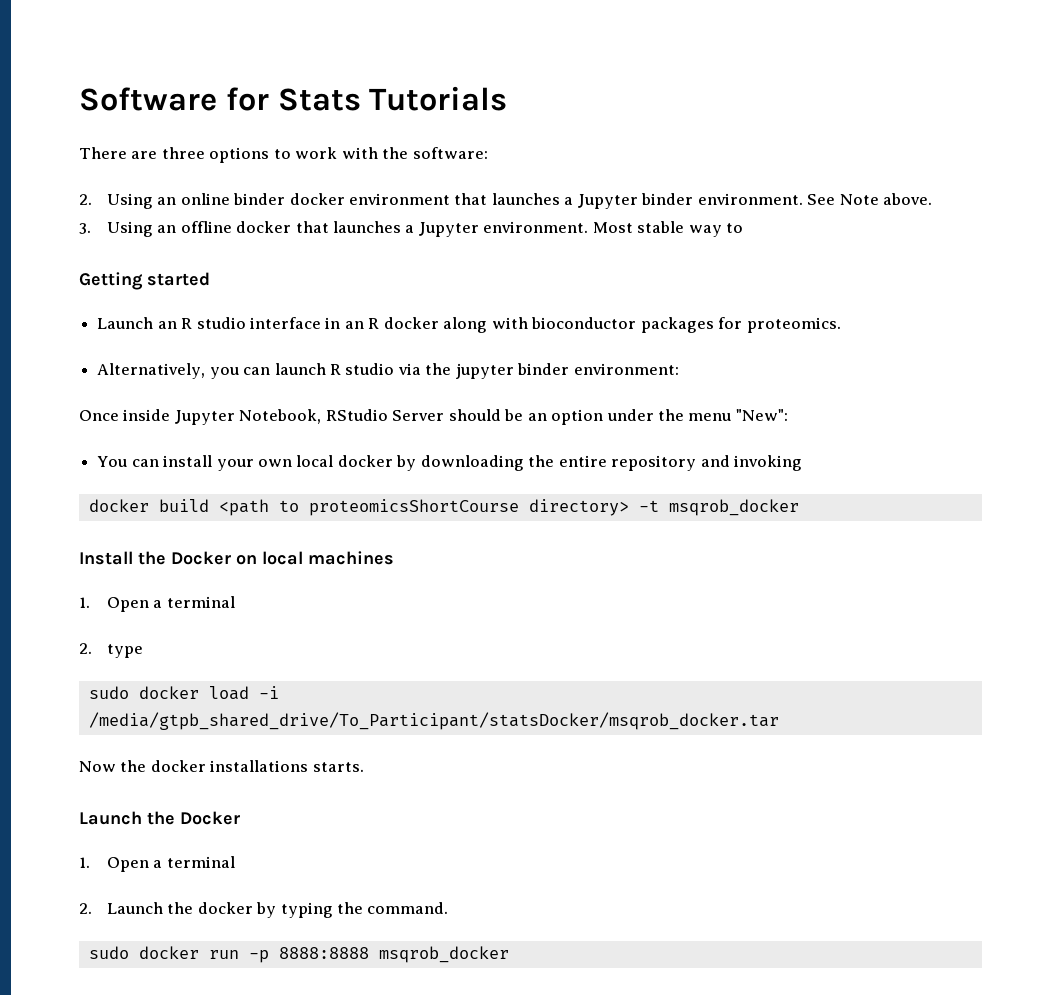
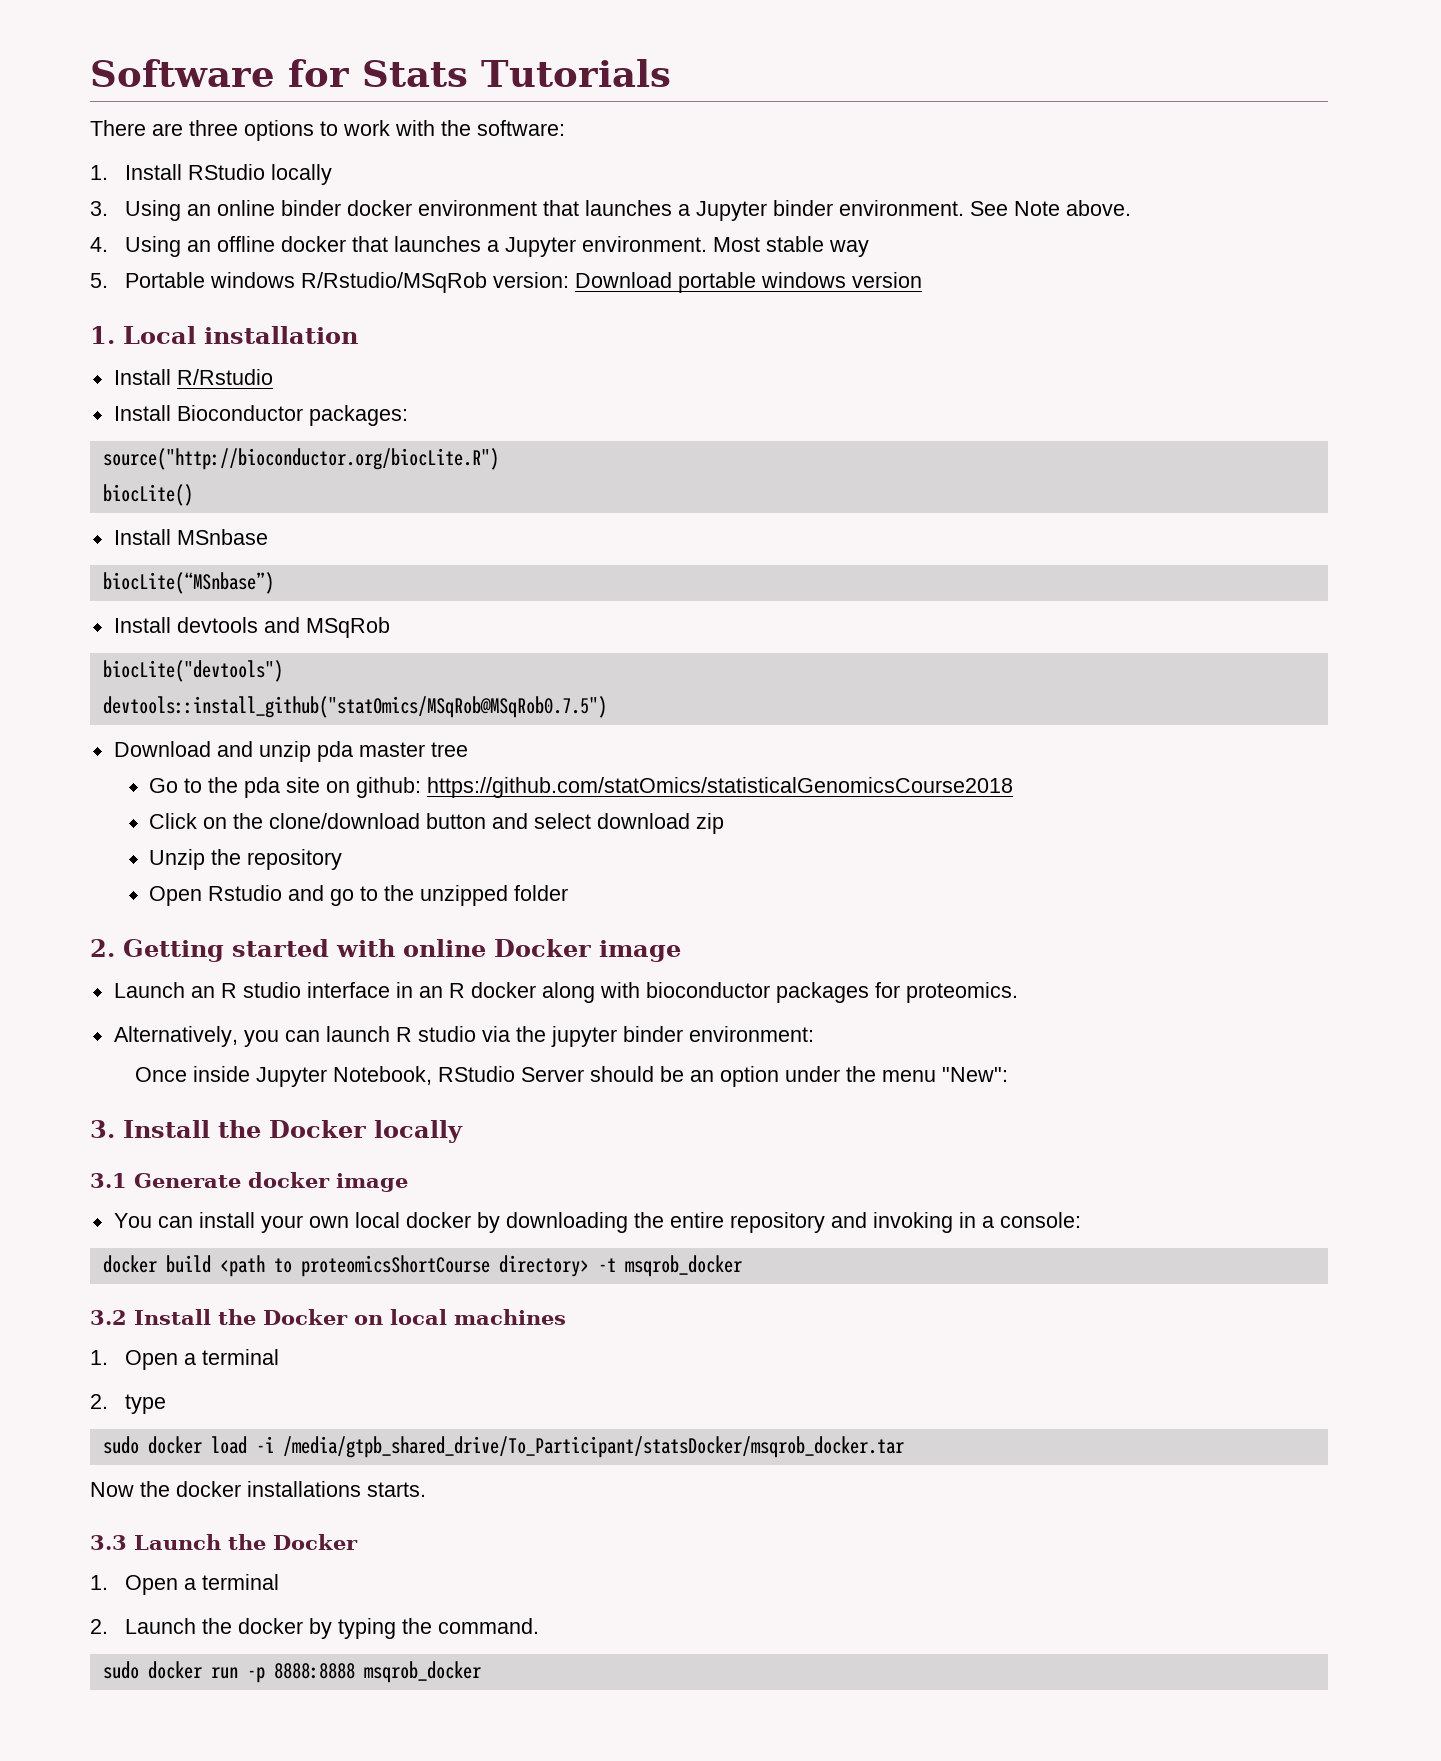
[79,194,92,205] 2. -> [90,164,333,185] [90,201,108,216] 1. Install RStudio locally // 3.
[79,223,91,234] 3. -> [90,237,108,252] 4.
[726,223,744,233] [79,272,210,290] to // Getting started -> [90,272,923,293] [90,326,358,344] [113,369,273,385] [113,405,408,426] [102,448,499,470] [102,484,193,506] [113,529,268,545] [102,572,274,594] [113,617,390,638] [102,660,283,682] [102,696,607,718] [113,741,468,762] [148,777,1013,798] [148,813,724,834] [148,849,342,870] [148,885,568,906] [90,939,681,962] // 5. Portable windows R/Rstudio/MSqRob version: Download portable windows version // 1. Local installation // Install R/Rstudio // Install Bioconductor packages: // source("http://bioconductor.org/biocLite.R") // biocLite() // Install MSnbase // biocLite(“MSnbase”) // Install devtools and MSqRob // biocLite("devtools") // devtools::install_github("statOmics/MSqRob@MSqRob0.7.5") // Download and unzip pda master tree // Go to the pda site on github: https://github.com/statOmics/statisticalGenomicsCourse2018 // Click on the clone/download button and select download zip // Unzip the repository // Open Rstudio and go to the unzipped folder // 2. Getting started with online Docker image
(788, 415) none -> [90,1120,463,1143] [90,1172,408,1192] // 3. Install the Docker locally // 3.1 Generate docker image
(803, 463) none -> [958,1212,1081,1228] in a console:
(799, 507) none -> [90,1310,127,1325] 3.2
(364, 767) none -> [90,1535,127,1550] 3.3

